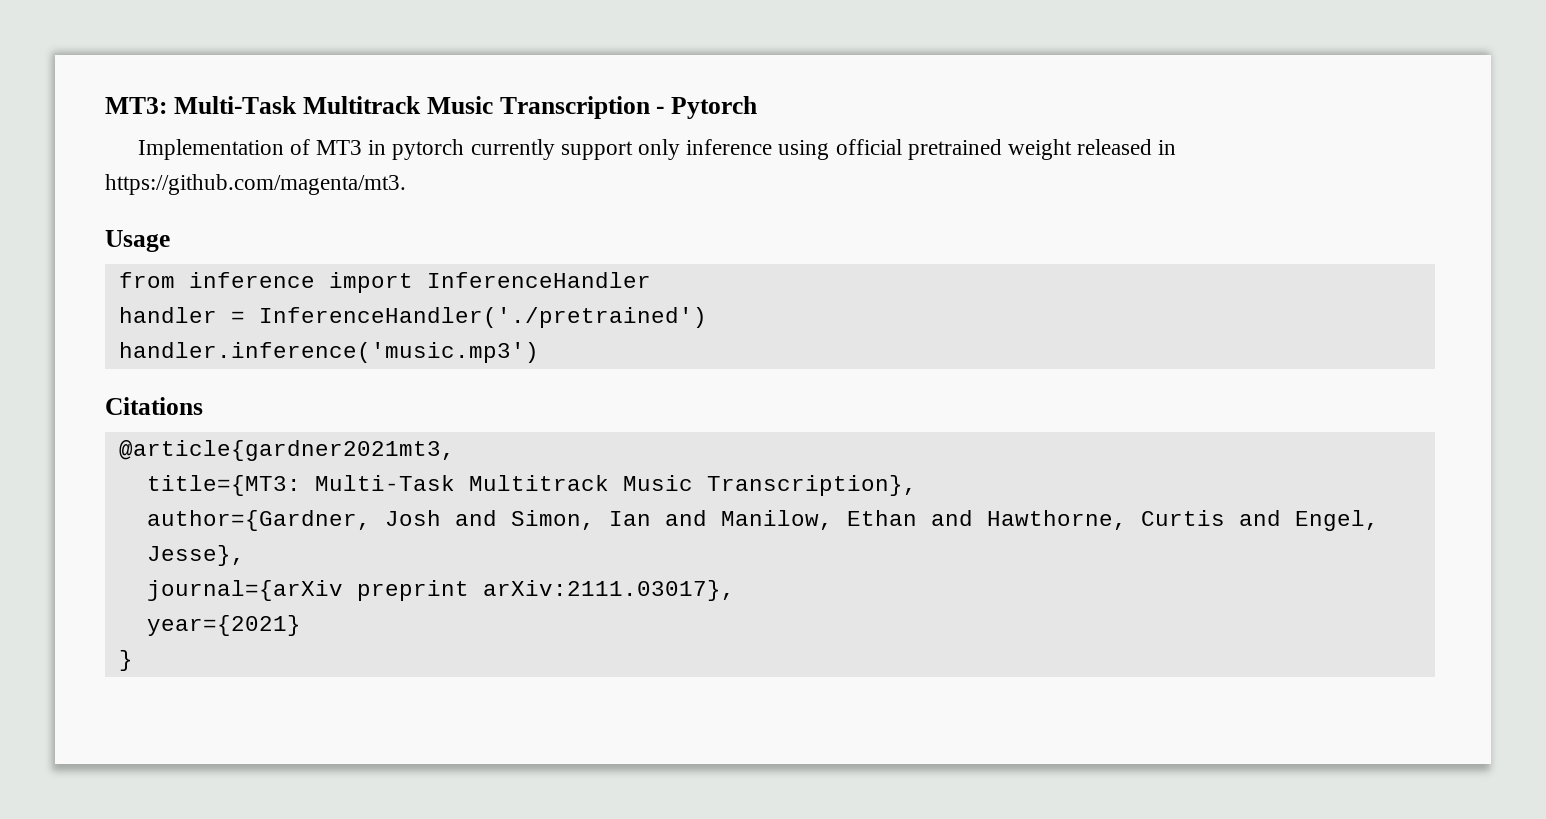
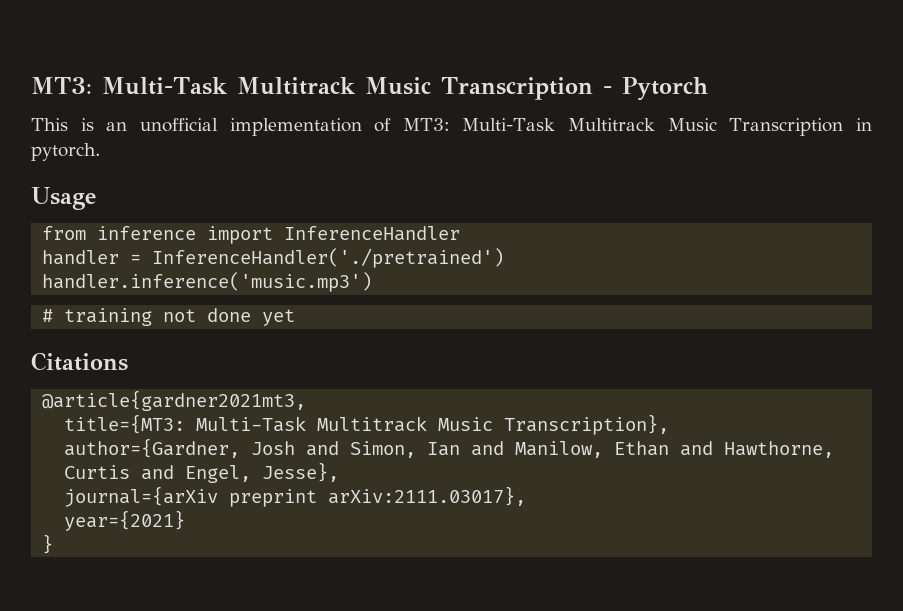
[137,139,1177,160] [105,174,406,195] Implementation of MT3 in pytorch currently support only inference using official pretrained weight released in https://github.com/magenta/mt3. -> [31,118,872,136] [31,143,100,161] This is an unofficial implementation of MT3: Multi-Task Multitrack Music Transcription in pytorch.
(539, 352) none -> [42,308,296,326] // # training not done yet

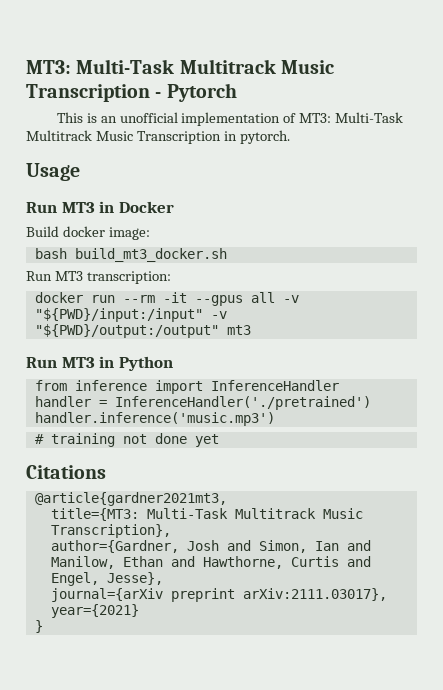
(96, 198) none -> [26,201,174,213] [26,226,150,240] [34,248,227,262] [26,271,171,284] [34,292,299,306] [34,308,227,322] [34,324,251,338] [26,356,173,371] // Run MT3 in Docker // Build docker image: // bash build_mt3_docker.sh // Run MT3 transcription: // docker run --rm -it --gpus all -v "${PWD}/input:/input" -v "${PWD}/output:/output" mt3 // Run MT3 in Python

